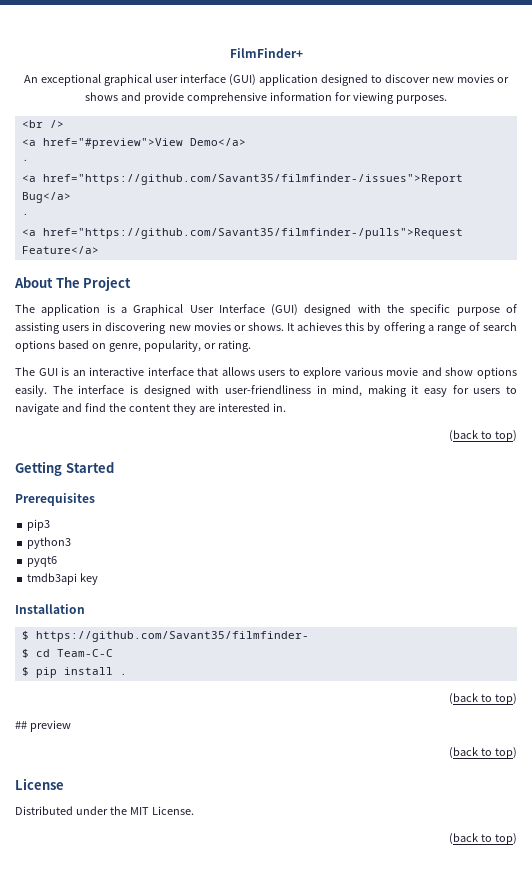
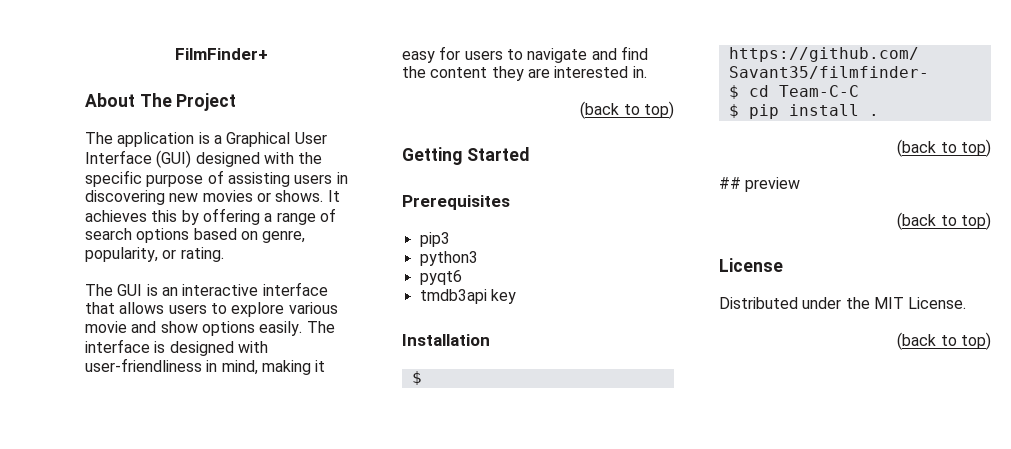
[24,74,509,86] [85,92,447,104] [21,120,64,128] [21,138,246,149] [21,159,29,164] [21,174,463,185] [21,192,71,203] [21,213,29,218] [21,228,463,239] [21,246,99,254] // An exceptional graphical user interface (GUI) application designed to discover new movies or shows and provide comprehensive information for viewing purposes. // <br /> // <a href="#preview">View Demo</a> // · // <a href="https://github.com/Savant35/filmfinder-/issues">Report Bug</a> // · // <a href="https://github.com/Savant35/filmfinder-/pulls">Request Feature</a> -> (268, 54) none

